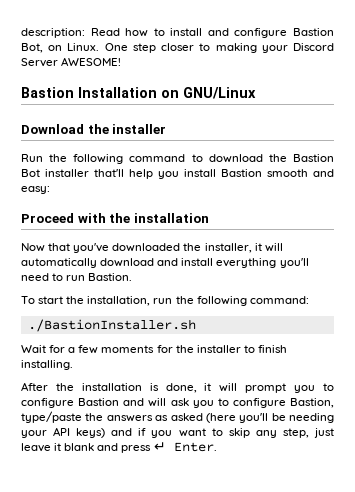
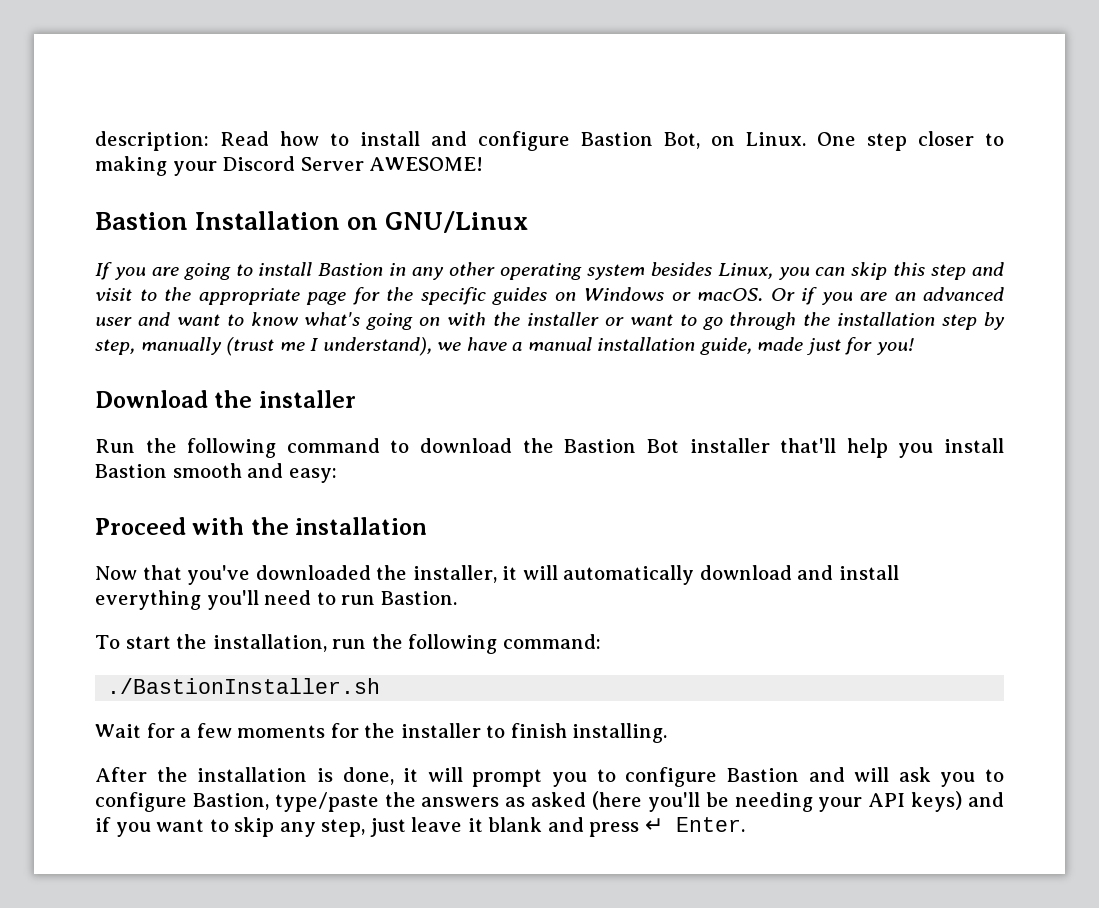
(256, 93) none -> [95,262,1005,280] [95,287,1004,305] [95,312,1006,330] [95,337,915,356] // If you are going to install Bastion in any other operating system besides Linux, you can skip this step and visit to the appropriate page for the specific guides on Windows or macOS. Or if you are an advanced user and want to know what's going on with the installer or want to go through the installation step by step, manually (trust me I understand), we have a manual installation guide, made just for you!

